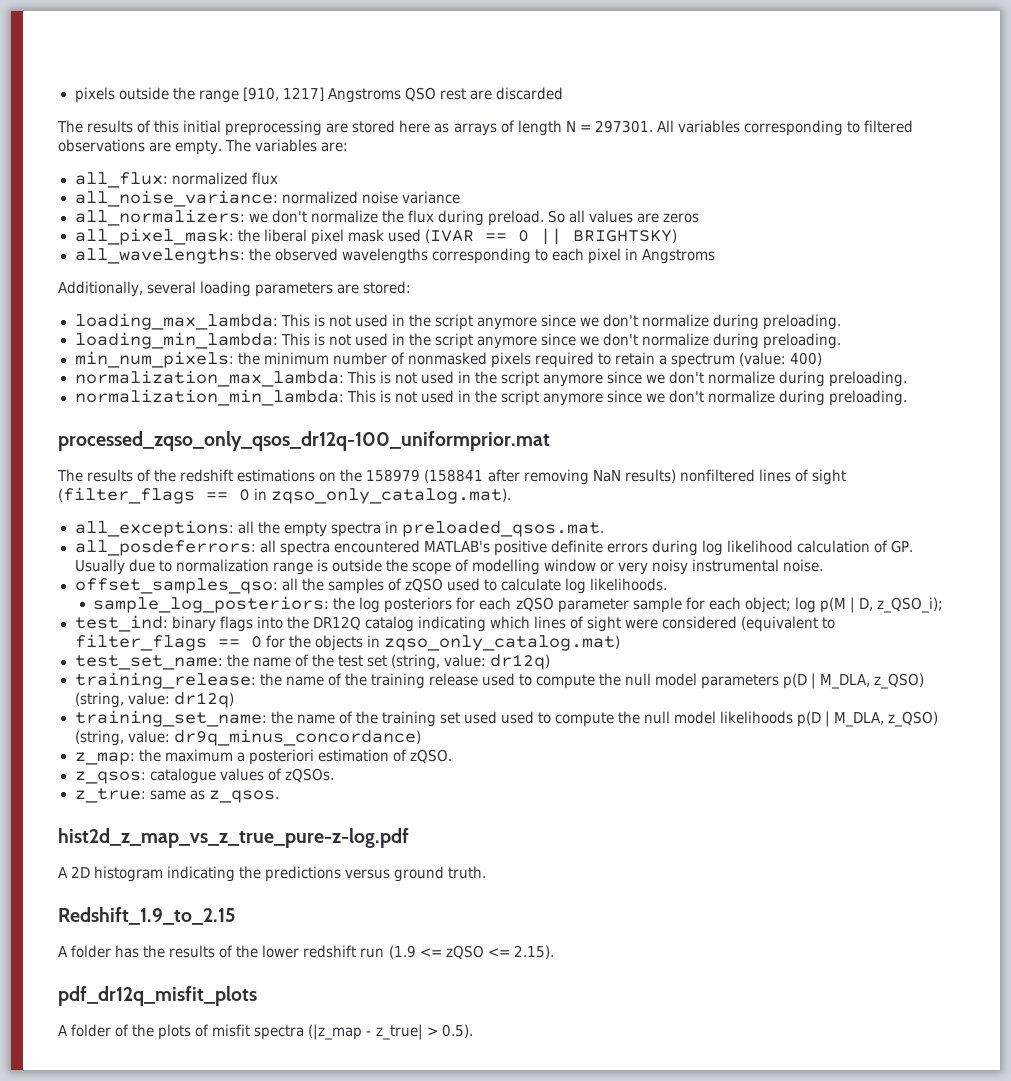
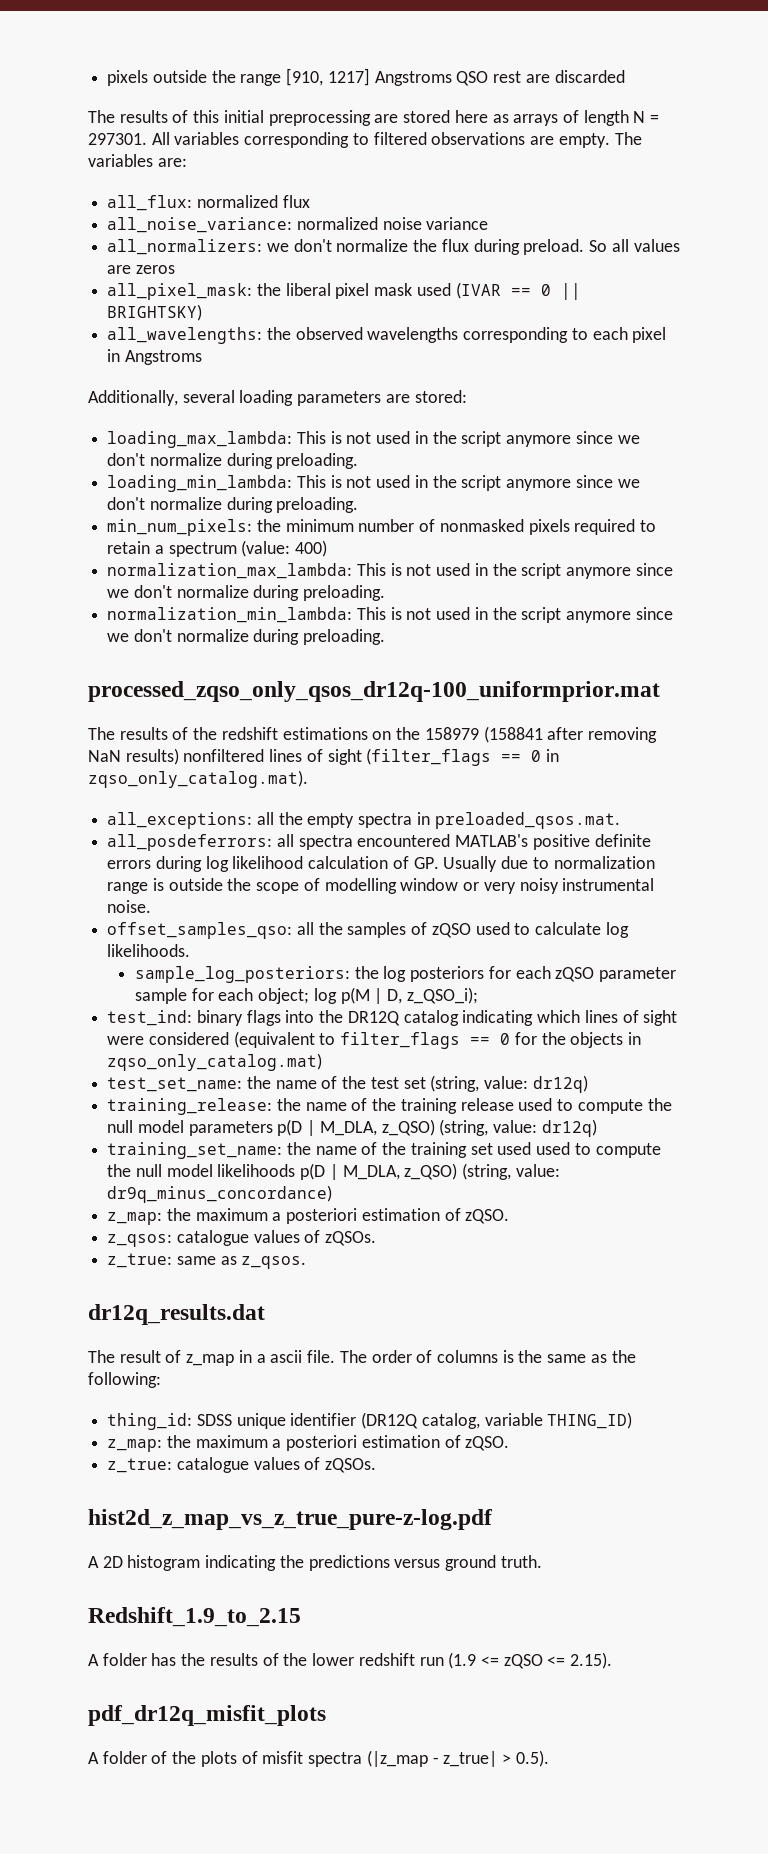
(279, 796) none -> [88,1304,265,1325] [88,1350,636,1366] [88,1372,161,1388] [107,1412,633,1430] [107,1435,510,1452] [107,1457,377,1473] // dr12q_results.dat // The result of z_map in a ascii file. The order of columns is the same as the following: // thing_id: SDSS unique identifier (DR12Q catalog, variable THING_ID) // z_map: the maximum a posteriori estimation of zQSO. // z_true: catalogue values of zQSOs.

